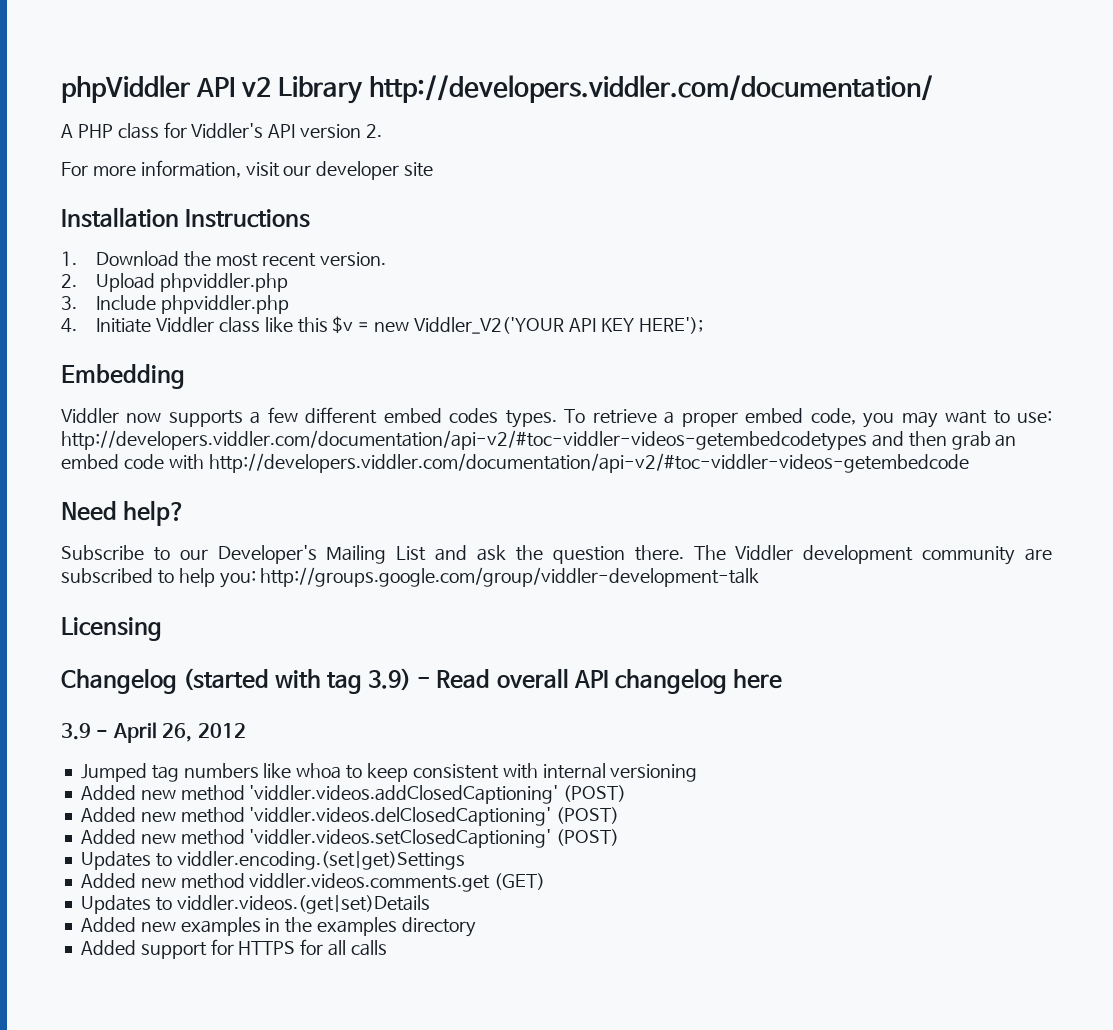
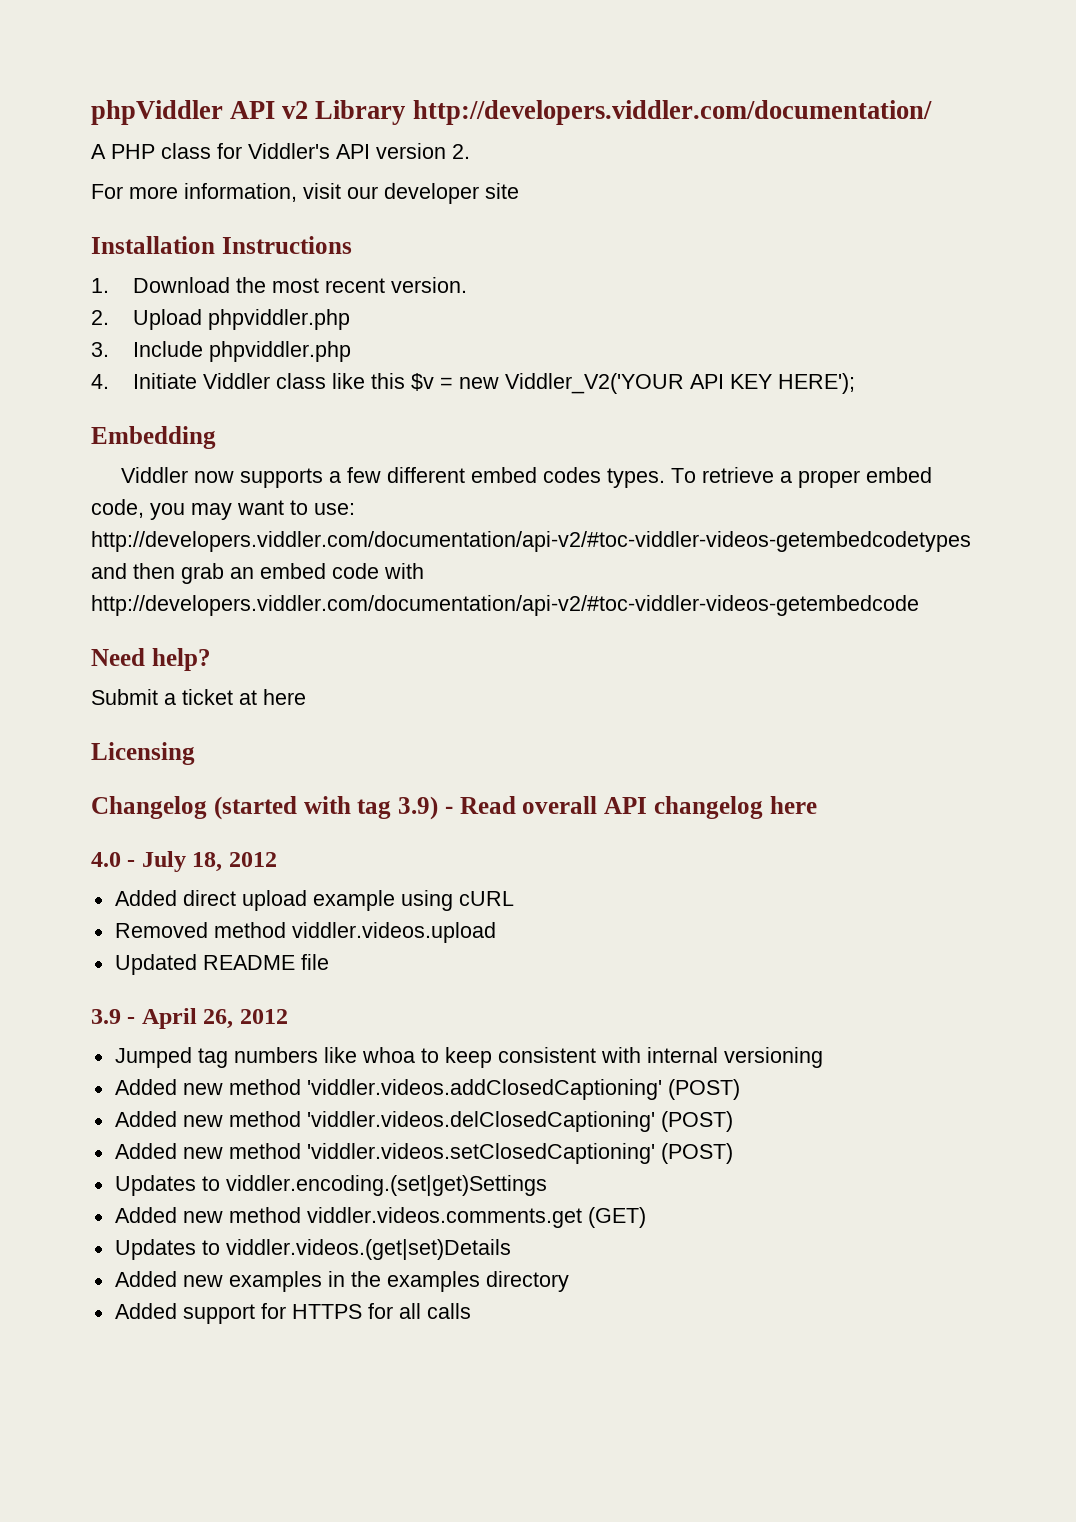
[61,545,1052,565] [61,567,760,588] Subscribe to our Developer's Mailing List and ask the question there. The Viddler development community are subscribed to help you: http://groups.google.com/group/viddler-development-talk -> [91,689,306,705] Submit a ticket at here
(782, 679) none -> [91,851,277,872] [114,890,514,911] [114,922,496,943] [114,954,329,975] // 4.0 - July 18, 2012 // Added direct upload example using cURL // Removed method viddler.videos.upload // Updated README file

